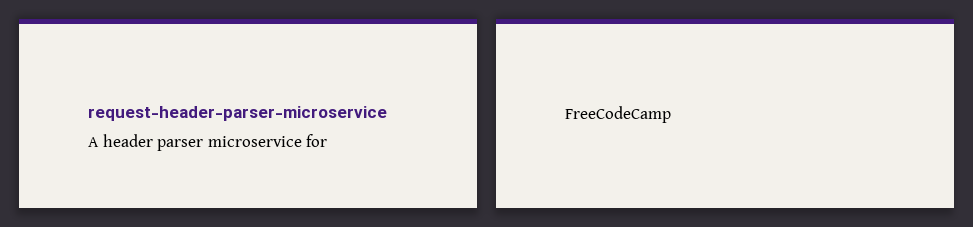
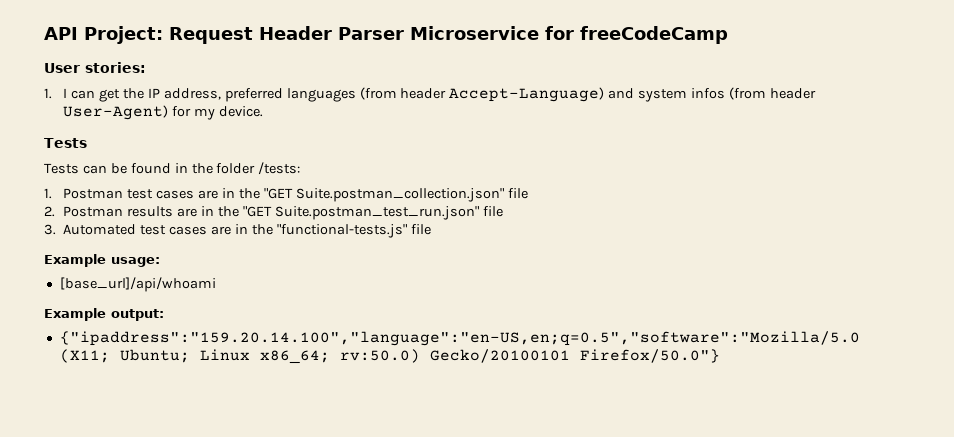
[88,106,387,121] [88,134,328,151] [565,106,671,123] request-header-parser-microservice // A header parser microservice for FreeCodeCamp -> [44,26,728,44] [44,62,146,73] [44,87,816,102] [63,105,263,120] [44,138,87,148] [44,162,301,175] [44,188,528,202] [44,206,503,220] [44,224,431,238] [44,254,160,267] [59,277,216,292] [44,308,164,321] [59,331,860,346] [59,349,720,364] API Project: Request Header Parser Microservice for freeCodeCamp // User stories: // 1. I can get the IP address, preferred languages (from header Accept-Language) and system infos (from header User-Agent) for my device. // Tests // Tests can be found in the folder /tests: // 1. Postman test cases are in the "GET Suite.postman_collection.json" file // 2. Postman results are in the "GET Suite.postman_test_run.json" file // 3. Automated test cases are in the "functional-tests.js" file // Example usage: // [base_url]/api/whoami // Example output: // {"ipaddress":"159.20.14.100","language":"en-US,en;q=0.5","software":"Mozilla/5.0 (X11; Ubuntu; Linux x86_64; rv:50.0) Gecko/20100101 Firefox/50.0"}

